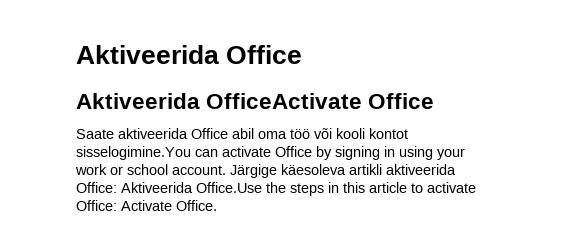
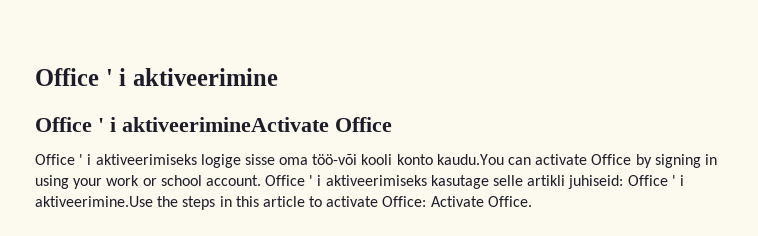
[76,45,303,64] [76,93,435,109] [76,128,408,139] [76,146,191,160] Aktiveerida Office // Aktiveerida OfficeActivate Office // Saate aktiveerida Office abil oma töö või kooli kontot sisselogimine.You -> [35,68,278,86] [35,117,392,132] [35,154,504,168] Office ' i aktiveerimine // Office ' i aktiveerimineActivate Office // Office ' i aktiveerimiseks logige sisse oma töö-või kooli konto kaudu.You
[230,164,456,178] [76,182,262,193] Järgige käesoleva artikli aktiveerida Office: Aktiveerida Office.Use -> [265,175,684,189] [35,196,153,207] Office ' i aktiveerimiseks kasutage selle artikli juhiseid: Office ' i aktiveerimine.Use

